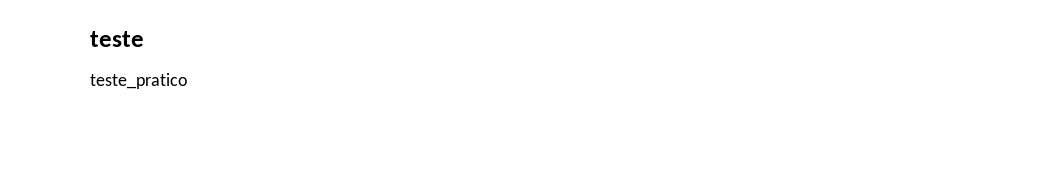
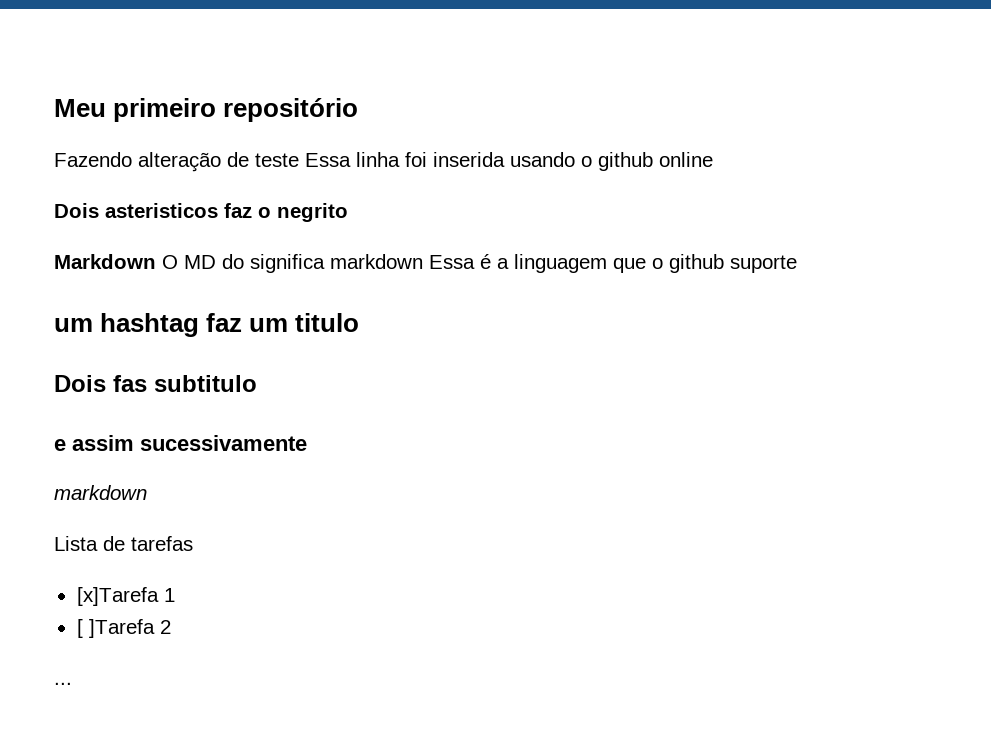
[90,31,144,47] [90,73,188,89] teste // teste_pratico -> [54,98,359,122] [54,152,713,172] [54,203,348,222] [54,254,797,273] [54,313,360,337] [54,375,257,392] [54,435,307,451] [54,485,147,500] [54,536,193,551] [76,587,175,606] [76,619,171,638] [54,682,72,685] Meu primeiro repositório // Fazendo alteração de teste Essa linha foi inserida usando o github online // Dois asteristicos faz o negrito // Markdown O MD do significa markdown Essa é a linguagem que o github suporte // um hashtag faz um titulo // Dois fas subtitulo // e assim sucessivamente // markdown // Lista de tarefas // [x]Tarefa 1 // [ ]Tarefa 2 // ...

